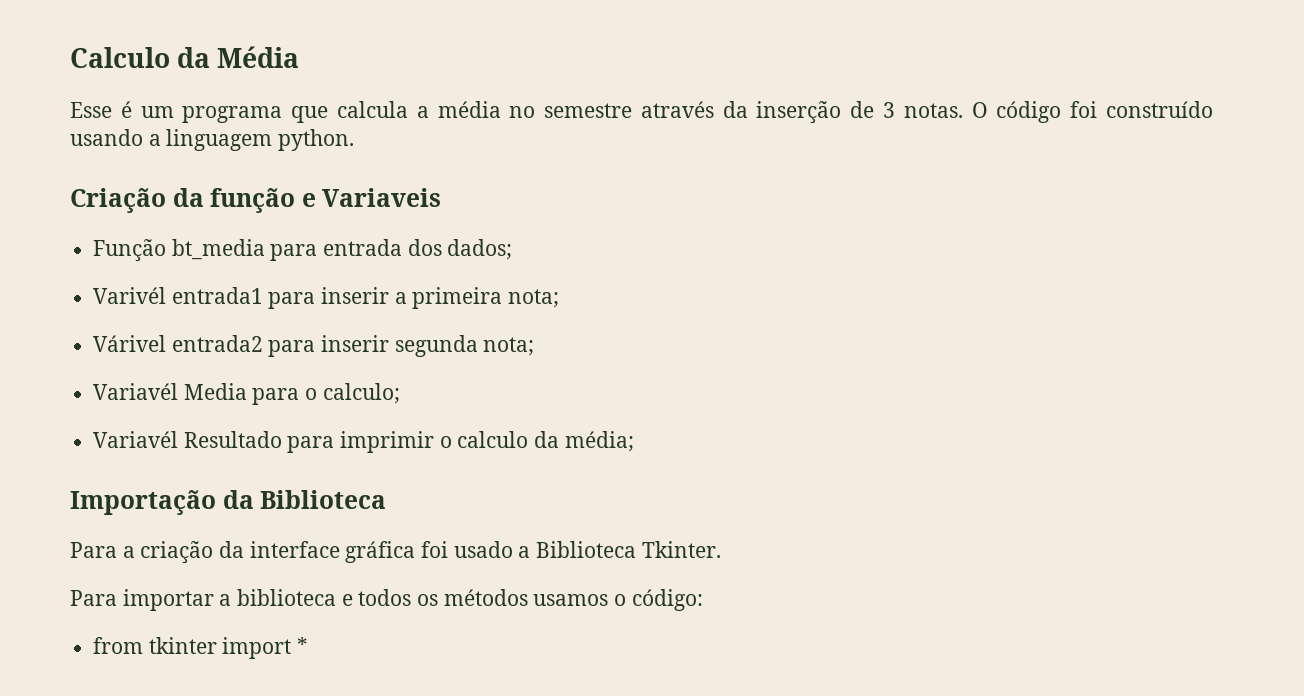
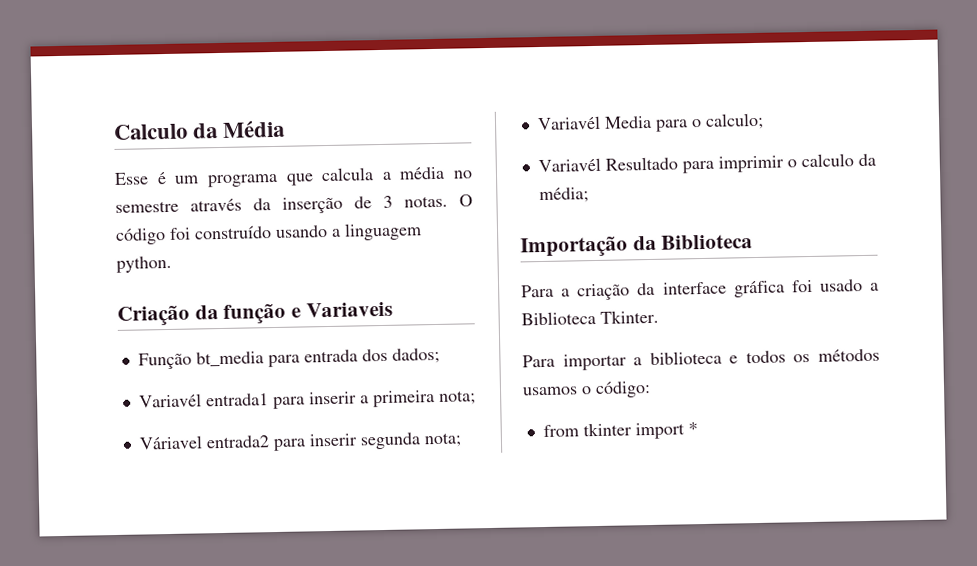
[93,287,167,304] Varivél -> [138,393,202,408] Variavél
[93,335,167,352] Várivel -> [138,435,203,450] Váriavel

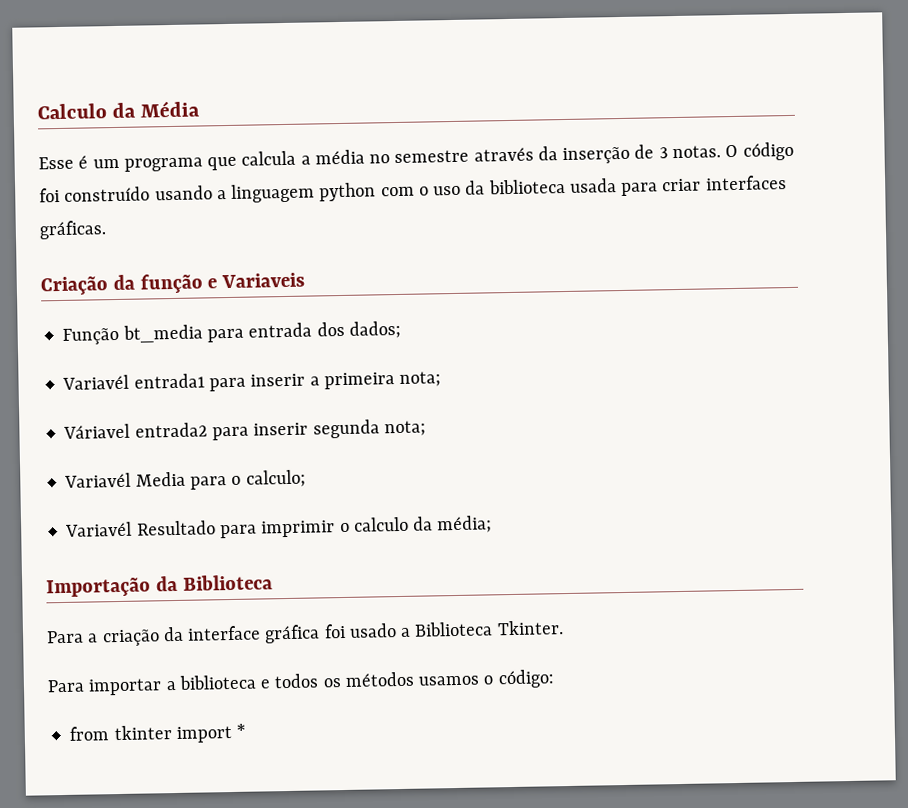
[116,255,172,273] python. -> [319,175,787,202] [39,220,106,240] python com o uso da biblioteca usada para criar interfaces gráficas.

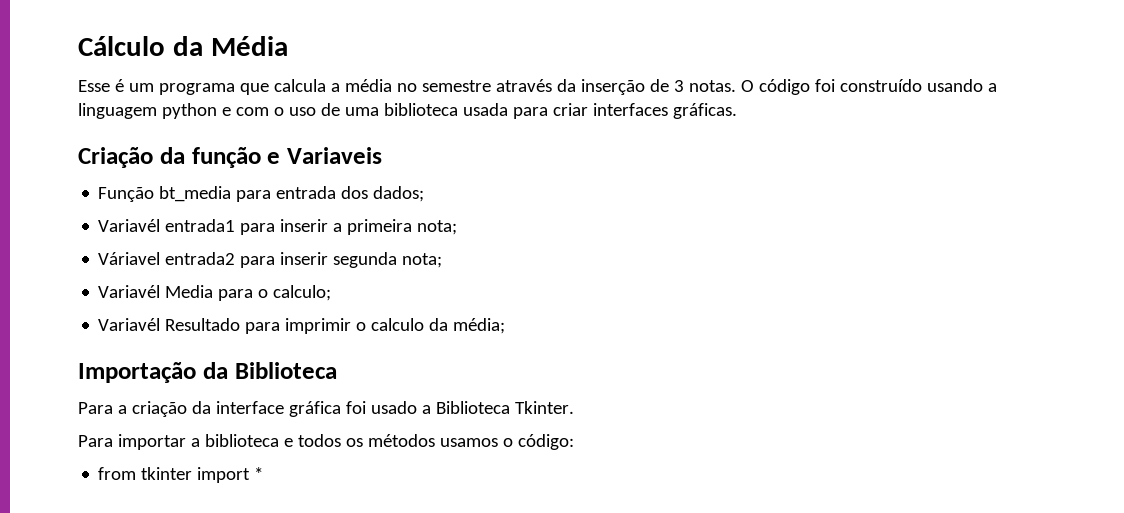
[37,103,107,120] Calculo -> [78,36,165,56] Cálculo
(377, 192) none -> [221,107,231,116] e
[465,180,486,195] da -> [320,103,379,116] de uma

